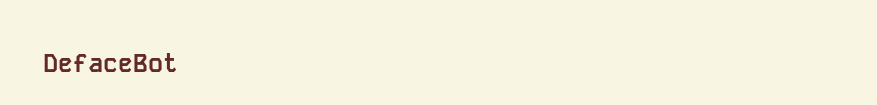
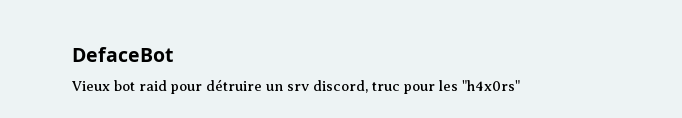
(178, 62) none -> [71,79,520,94] // Vieux bot raid pour détruire un srv discord, truc pour les "h4x0rs"

